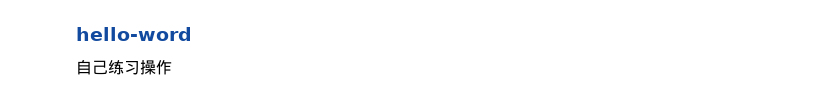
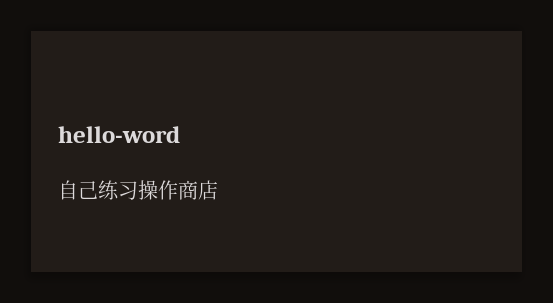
(172, 67) none -> [178,180,218,200] 商店

